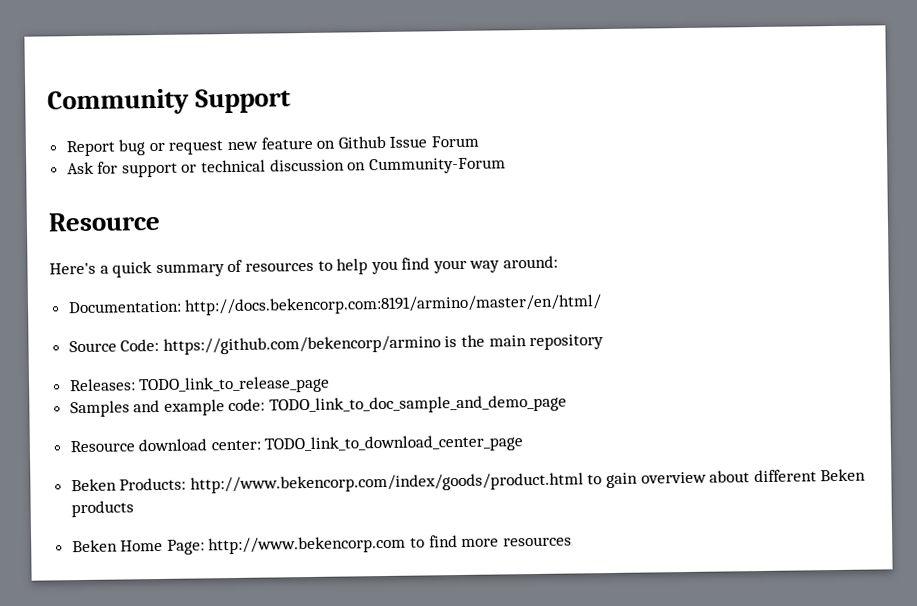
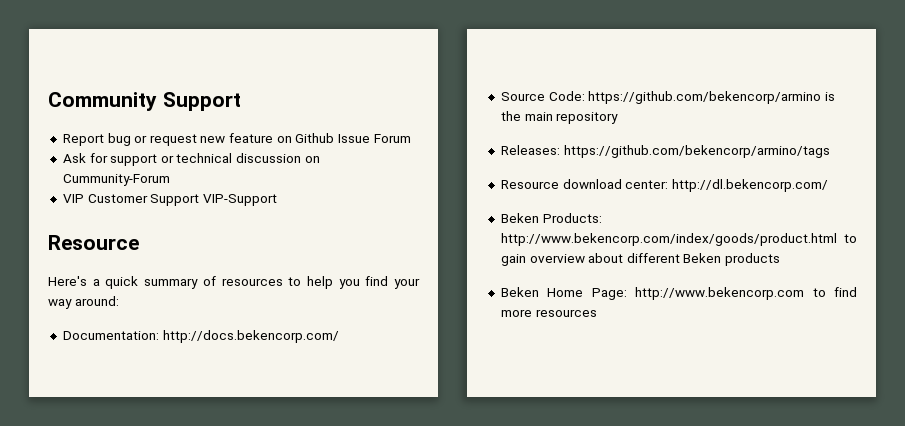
(506, 166) none -> [62,194,277,206] // VIP Customer Support VIP-Support
[184,294,603,316] http://docs.bekencorp.com:8191/armino/master/en/html/ -> [162,330,339,343] http://docs.bekencorp.com/
[138,375,331,395] [69,394,568,418] TODO_link_to_release_page // Samples and example code: TODO_link_to_doc_sample_and_demo_page -> [563,145,830,158] https://github.com/bekencorp/armino/tags
[264,434,524,454] TODO_link_to_download_center_page -> [671,179,828,192] http://dl.bekencorp.com/

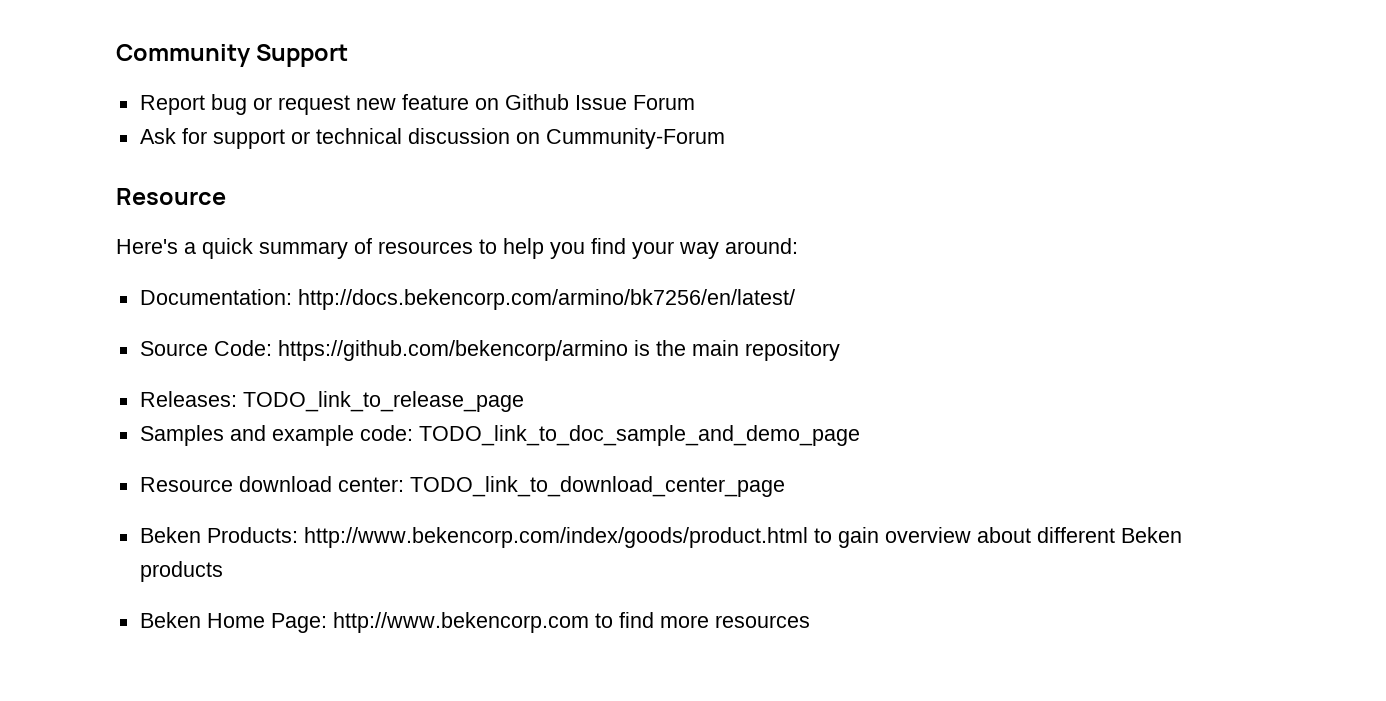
[62,194,277,206] // VIP Customer Support VIP-Support -> (725, 138) none
[162,330,339,343] http://docs.bekencorp.com/ -> [297,289,795,310] http://docs.bekencorp.com/armino/bk7256/en/latest/
[563,145,830,158] https://github.com/bekencorp/armino/tags -> [242,391,524,412] [139,425,860,446] TODO_link_to_release_page // Samples and example code: TODO_link_to_doc_sample_and_demo_page
[671,179,828,192] http://dl.bekencorp.com/ -> [409,476,785,497] TODO_link_to_download_center_page

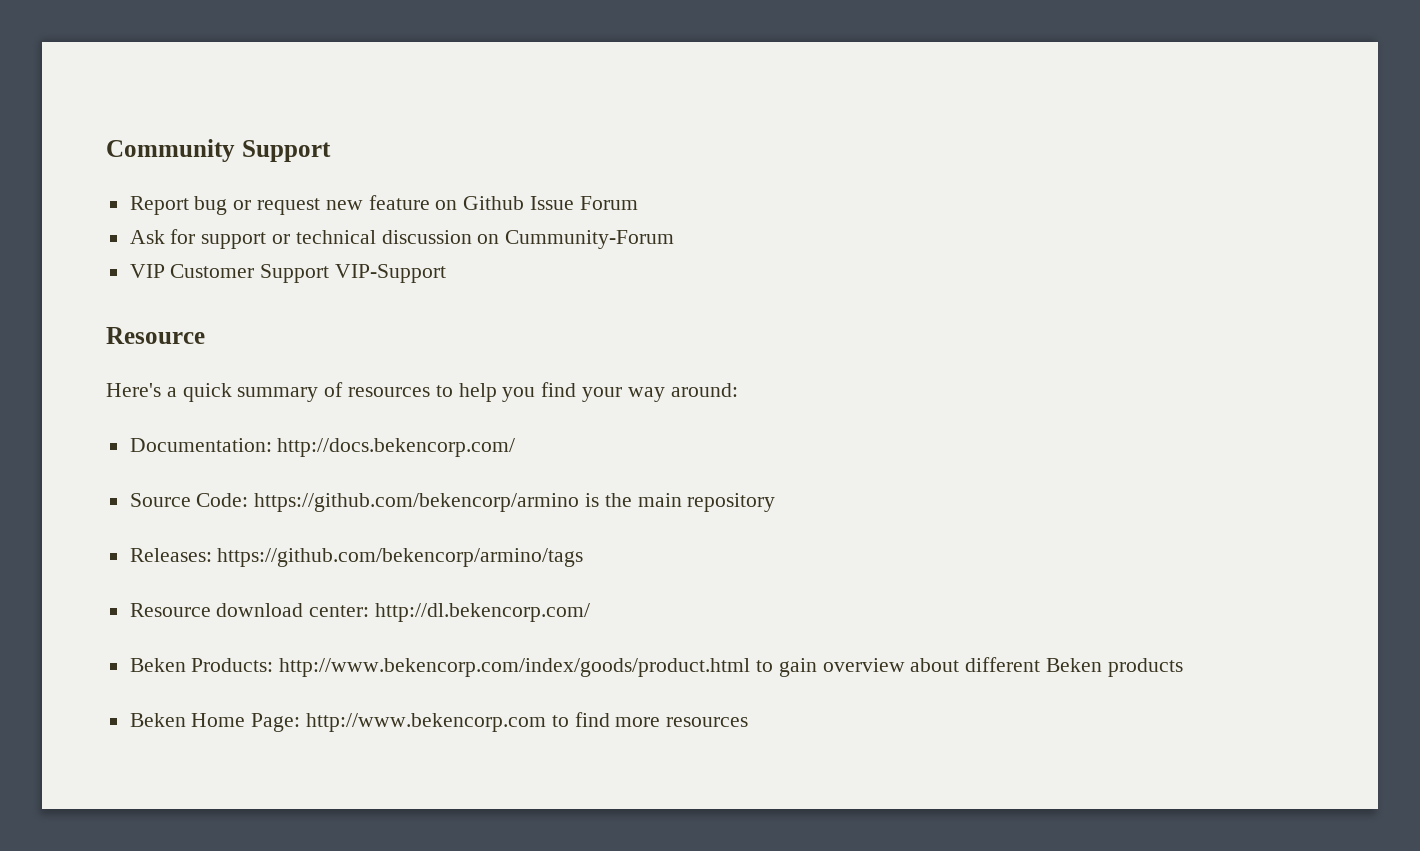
(725, 138) none -> [129,264,447,283] // VIP Customer Support VIP-Support
[297,289,795,310] http://docs.bekencorp.com/armino/bk7256/en/latest/ -> [277,438,516,457] http://docs.bekencorp.com/
[242,391,524,412] [139,425,860,446] TODO_link_to_release_page // Samples and example code: TODO_link_to_doc_sample_and_demo_page -> [217,548,584,567] https://github.com/bekencorp/armino/tags
[409,476,785,497] TODO_link_to_download_center_page -> [375,603,591,622] http://dl.bekencorp.com/

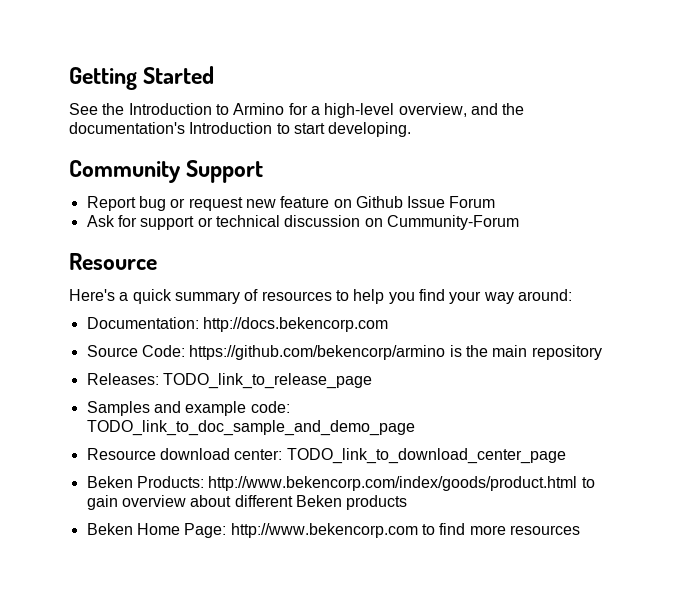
(106, 150) none -> [69,66,215,90] [69,103,525,118] [69,122,412,137] Getting Started // See the Introduction to Armino for a high-level overview, and the documentation's Introduction to start developing. //
[129,264,447,283] // VIP Customer Support VIP-Support -> (519, 222) none
[277,438,516,457] http://docs.bekencorp.com/ -> [202,317,388,332] http://docs.bekencorp.com
[217,548,584,567] https://github.com/bekencorp/armino/tags -> [162,373,372,389] [86,401,290,416] [86,420,415,436] TODO_link_to_release_page // Samples and example code: TODO_link_to_doc_sample_and_demo_page
[375,603,591,622] http://dl.bekencorp.com/ -> [286,448,566,464] TODO_link_to_download_center_page

